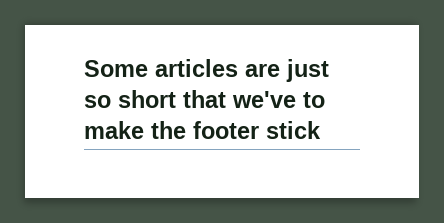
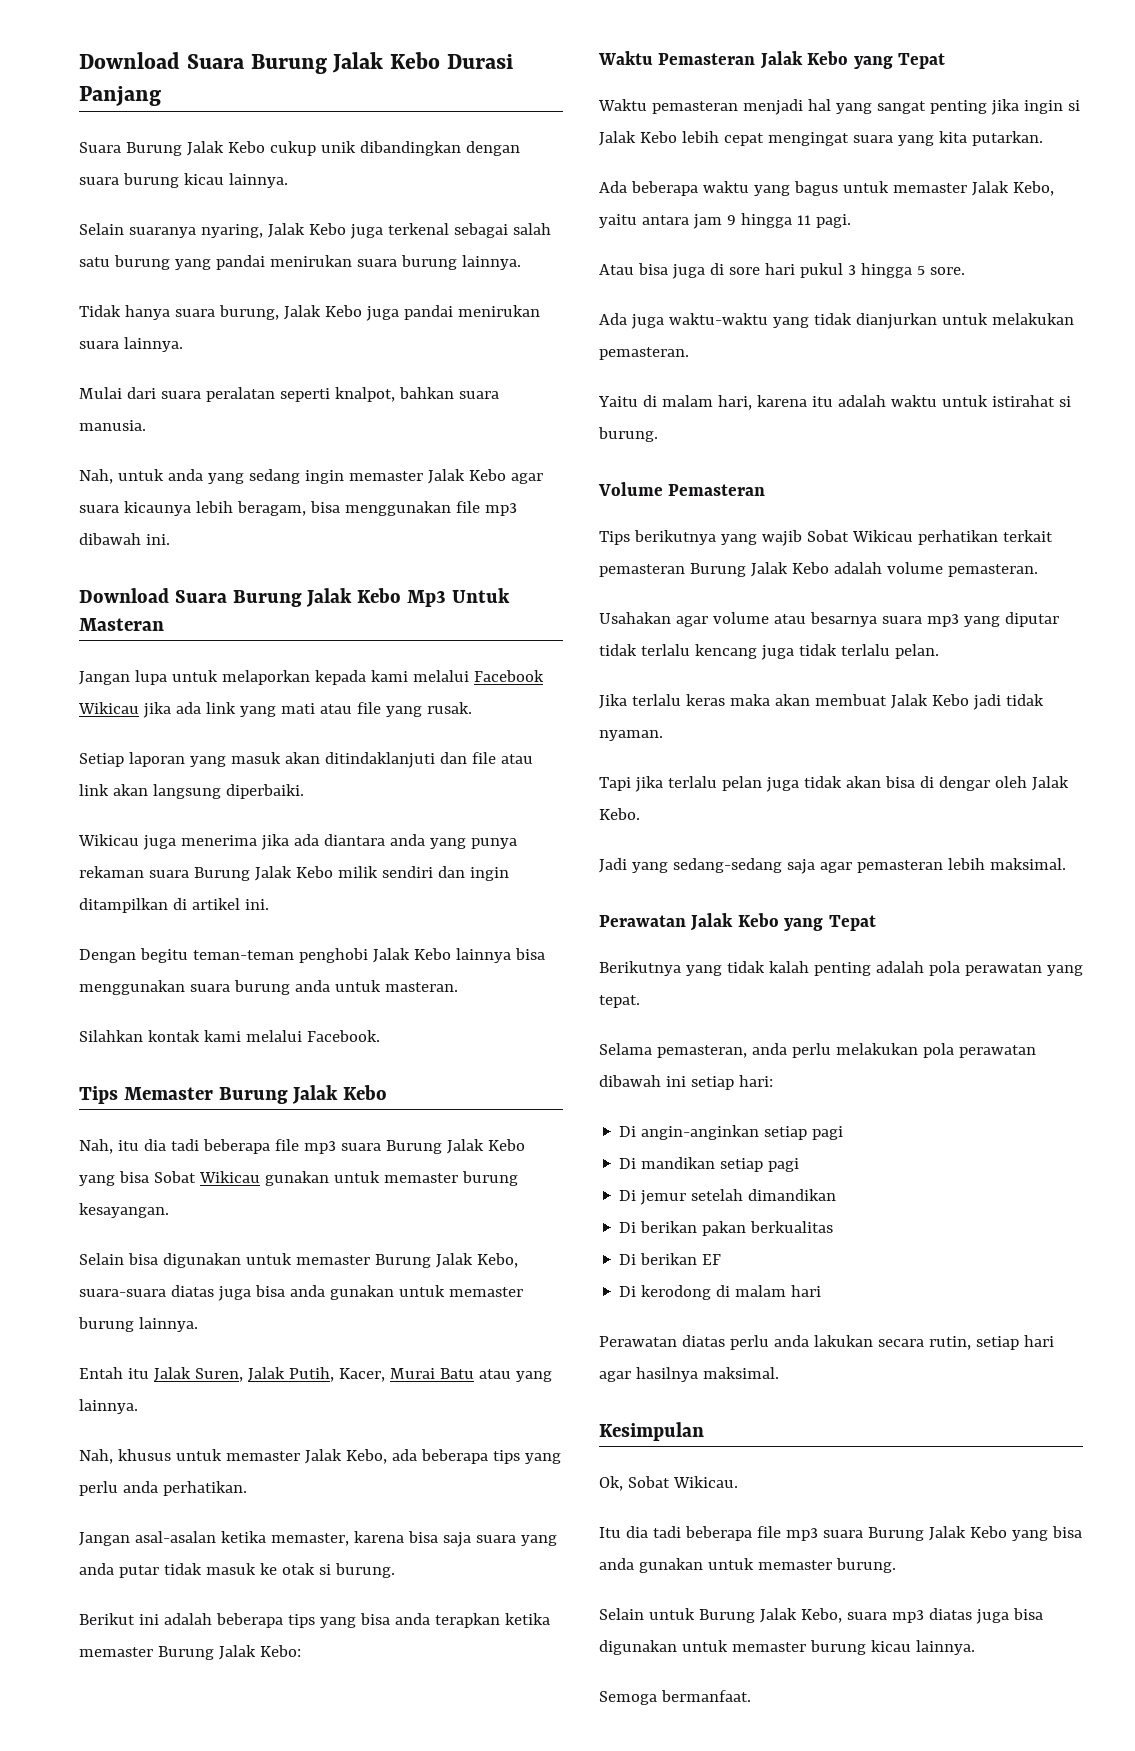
[84,59,329,82] [84,90,325,108] [84,121,321,139] Some articles are just so short that we've to make the footer stick -> [79,52,513,74] [79,86,161,106] [79,141,520,156] [79,173,288,188] [79,223,551,239] [79,255,521,270] [79,305,540,321] [79,337,183,352] [79,387,499,402] [79,420,146,431] [79,469,543,484] [79,501,517,516] [79,533,170,545] [79,588,510,607] [79,618,164,631] [79,670,544,685] [78,702,472,718] [79,752,533,768] [79,784,304,799] [78,834,517,850] [79,866,509,881] [79,898,269,913] [79,948,545,963] [79,980,458,995] [79,1030,380,1042] [79,1085,388,1104] [79,1139,525,1154] [79,1171,518,1186] [79,1203,169,1218] [79,1253,518,1268] [79,1285,523,1301] [78,1317,198,1332] [79,1367,552,1382] [79,1399,138,1414] [79,1449,561,1464] [79,1481,247,1496] [79,1531,557,1547] [79,1563,395,1578] [79,1613,550,1628] [79,1645,301,1660] [598,51,945,69] [598,99,1080,115] [599,131,1043,146] [599,181,1054,196] [599,213,851,229] [599,263,965,279] [599,313,1074,329] [599,347,689,360] [598,395,1071,410] [598,427,658,442] [598,482,766,496] [599,530,1053,546] [599,562,1038,577] [599,612,1059,627] [599,644,939,660] [599,694,1044,710] [599,730,663,741] [599,776,1069,792] [599,808,640,820] [599,858,1066,874] [599,913,876,931] [599,961,1083,976] [599,995,640,1008] [599,1043,1036,1058] [599,1075,773,1090] [619,1125,844,1140] [619,1157,800,1172] [619,1189,837,1205] [619,1221,834,1236] [619,1253,722,1265] [619,1285,822,1300] [599,1335,1054,1350] [599,1367,779,1382] [599,1422,704,1441] [599,1476,738,1491] [599,1526,1082,1541] [599,1558,896,1573] [599,1608,1043,1624] [599,1640,975,1655] [599,1690,751,1705] Download Suara Burung Jalak Kebo Durasi Panjang // Suara Burung Jalak Kebo cukup unik dibandingkan dengan suara burung kicau lainnya. // Selain suaranya nyaring, Jalak Kebo juga terkenal sebagai salah satu burung yang pandai menirukan suara burung lainnya. // Tidak hanya suara burung, Jalak Kebo juga pandai menirukan suara lainnya. // Mulai dari suara peralatan seperti knalpot, bahkan suara manusia. // Nah, untuk anda yang sedang ingin memaster Jalak Kebo agar suara kicaunya lebih beragam, bisa menggunakan file mp3 dibawah ini. // Download Suara Burung Jalak Kebo Mp3 Untuk Masteran // Jangan lupa untuk melaporkan kepada kami melalui Facebook Wikicau jika ada link yang mati atau file yang rusak. // Setiap laporan yang masuk akan ditindaklanjuti dan file atau link akan langsung diperbaiki. // Wikicau juga menerima jika ada diantara anda yang punya rekaman suara Burung Jalak Kebo milik sendiri dan ingin ditampilkan di artikel ini. // Dengan begitu teman-teman penghobi Jalak Kebo lainnya bisa menggunakan suara burung anda untuk masteran. // Silahkan kontak kami melalui Facebook. // Tips Memaster Burung Jalak Kebo // Nah, itu dia tadi beberapa file mp3 suara Burung Jalak Kebo yang bisa Sobat Wikicau gunakan untuk memaster burung kesayangan. // Selain bisa digunakan untuk memaster Burung Jalak Kebo, suara-suara diatas juga bisa anda gunakan untuk memaster burung lainnya. // Entah itu Jalak Suren, Jalak Putih, Kacer, Murai Batu atau yang lainnya. // Nah, khusus untuk memaster Jalak Kebo, ada beberapa tips yang perlu anda perhatikan. // Jangan asal-asalan ketika memaster, karena bisa saja suara yang anda putar tidak masuk ke otak si burung. // Berikut ini adalah beberapa tips yang bisa anda terapkan ketika memaster Burung Jalak Kebo: // Waktu Pemasteran Jalak Kebo yang Tepat // Waktu pemasteran menjadi hal yang sangat penting jika ingin si Jalak Kebo lebih cepat mengingat suara yang kita putarkan. // Ada beberapa waktu yang bagus untuk memaster Jalak Kebo, yaitu antara jam 9 hingga 11 pagi. // Atau bisa juga di sore hari pukul 3 hingga 5 sore. // Ada juga waktu-waktu yang tidak dianjurkan untuk melakukan pemasteran. // Yaitu di malam hari, karena itu adalah waktu untuk istirahat si burung. // Volume Pemasteran // Tips berikutnya yang wajib Sobat Wikicau perhatikan terkait pemasteran Burung Jalak Kebo adalah volume pemasteran. // Usahakan agar volume atau besarnya suara mp3 yang diputar tidak terlalu kencang juga tidak terlalu pelan. // Jika terlalu keras maka akan membuat Jalak Kebo jadi tidak nyaman. // Tapi jika terlalu pelan juga tidak akan bisa di dengar oleh Jalak Kebo. // Jadi yang sedang-sedang saja agar pemasteran lebih maksimal. // Perawatan Jalak Kebo yang Tepat // Berikutnya yang tidak kalah penting adalah pola perawatan yang tepat. // Selama pemasteran, anda perlu melakukan pola perawatan dibawah ini setiap hari: // Di angin-anginkan setiap pagi // Di mandikan setiap pagi // Di jemur setelah dimandikan // Di berikan pakan berkualitas // Di berikan EF // Di kerodong di malam hari // Perawatan diatas perlu anda lakukan secara rutin, setiap hari agar hasilnya maksimal. // Kesimpulan // Ok, Sobat Wikicau. // Itu dia tadi beberapa file mp3 suara Burung Jalak Kebo yang bisa anda gunakan untuk memaster burung. // Selain untuk Burung Jalak Kebo, suara mp3 diatas juga bisa digunakan untuk memaster burung kicau lainnya. // Semoga bermanfaat.

